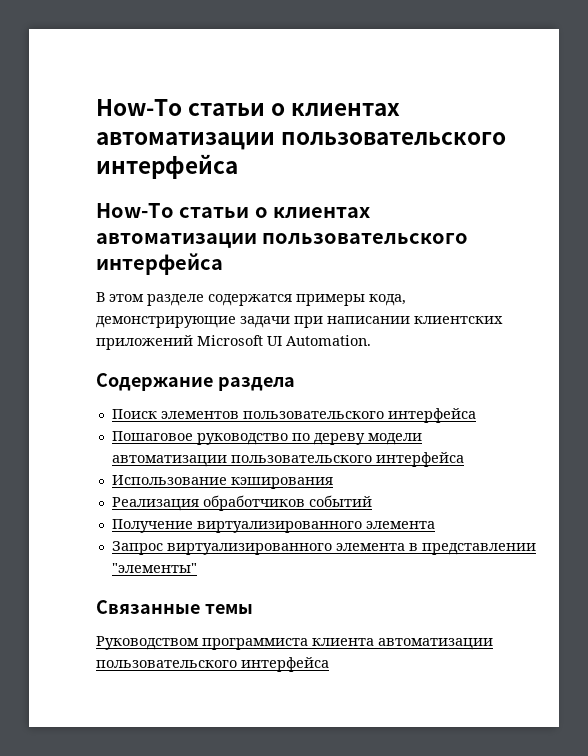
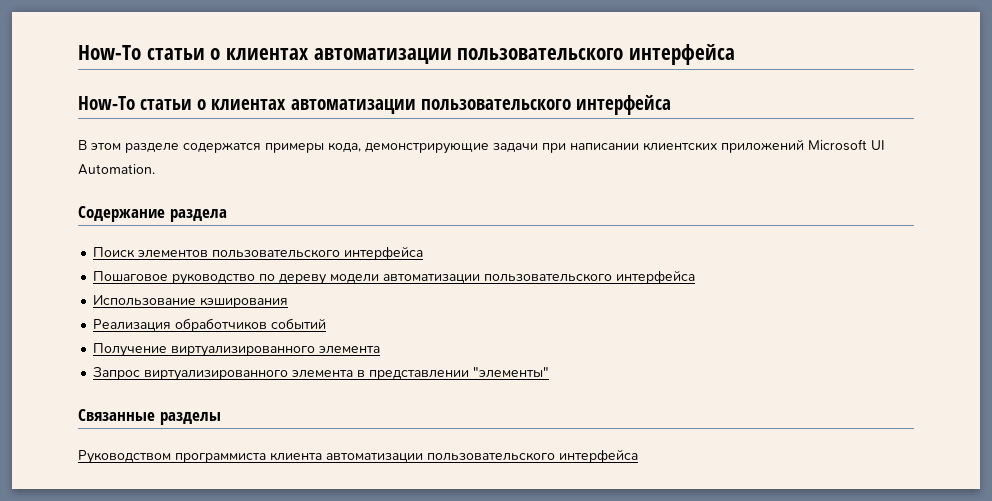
[204,604,253,614] темы -> [159,412,221,425] разделы

